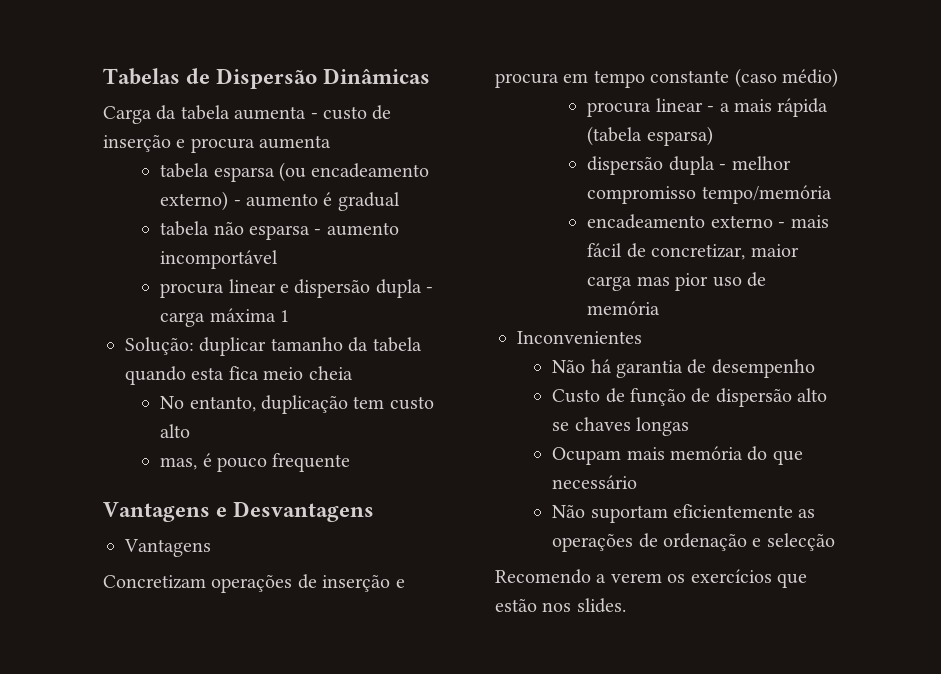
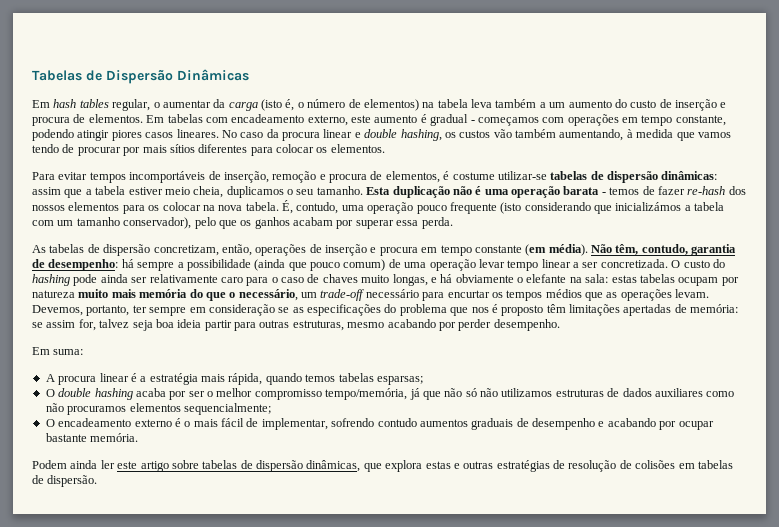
[103,105,318,124] Carga da tabela aumenta - -> [32,99,627,111] Em hash tables regular, o aumentar da carga (isto é, o número de elementos) na tabela leva também a um aumento do
[259,135,332,149] [160,162,430,182] [160,191,400,211] [160,221,399,240] [160,250,279,269] [160,279,434,298] [160,308,289,327] [125,337,422,356] [125,366,353,385] [160,395,434,414] [160,424,191,438] [160,453,351,472] [103,501,375,522] [124,539,211,557] [103,575,206,589] aumenta // tabela esparsa (ou encadeamento externo) - aumento é gradual // tabela não esparsa - aumento incomportável // procura linear e dispersão dupla - carga máxima 1 // Solução: duplicar tamanho da tabela quando esta fica meio cheia // No entanto, duplicação tem custo alto // mas, é pouco frequente // Vantagens e Desvantagens // Vantagens // Concretizam -> [73,114,726,126] [32,129,731,141] [32,144,385,156] [32,171,718,183] [32,186,746,198] [32,200,725,214] [32,217,453,229] [32,244,252,256] de elementos. Em tabelas com encadeamento externo, este aumento é gradual - começamos com operações em tempo constante, podendo atingir piores casos lineares. No caso da procura linear e double hashing, os custos vão também aumentando, à medida que vamos tendo de procurar por mais sítios diferentes para colocar os elementos. // Para evitar tempos incomportáveis de inserção, remoção e procura de elementos, é costume utilizar-se tabelas de dispersão dinâmicas: assim que a tabela estiver meio cheia, duplicamos o seu tamanho. Esta duplicação não é uma operação barata - temos de fazer re-hash dos nossos elementos para os colocar na nova tabela. É, contudo, uma operação pouco frequente (isto considerando que inicializámos a tabela com um tamanho conservador), pelo que os ganhos acabam por superar essa perda. // As tabelas de dispersão concretizam, então,
[734,68,838,88] [587,98,829,117] [587,126,713,146] [587,156,791,175] [587,185,832,204] [587,214,829,229] [587,243,799,260] [587,272,766,291] [587,301,661,315] [517,331,642,344] [552,359,815,378] [552,388,828,407] [552,417,689,436] [552,446,803,465] [552,475,638,489] [552,504,816,523] [552,533,835,552] [495,569,807,588] [495,598,626,613] (caso médio) // procura linear - a mais rápida (tabela esparsa) // dispersão dupla - melhor compromisso tempo/memória // encadeamento externo - mais fácil de concretizar, maior carga mas pior uso de memória // Inconvenientes // Não há garantia de desempenho // Custo de função de dispersão alto se chaves longas // Ocupam mais memória do que necessário // Não suportam eficientemente as operações de ordenação e selecção // Recomendo a verem os exercícios que estão nos slides. -> [525,244,737,256] [32,259,725,271] [32,274,739,286] [32,289,710,301] [32,304,739,316] [32,319,560,331] [32,347,84,355] [45,373,423,385] [45,388,735,400] [45,403,271,415] [45,418,714,430] [45,433,139,442] [32,460,733,472] [32,475,98,487] (em média). Não têm, contudo, garantia de desempenho: há sempre a possibilidade (ainda que pouco comum) de uma operação levar tempo linear a ser concretizada. O custo do hashing pode ainda ser relativamente caro para o caso de chaves muito longas, e há obviamente o elefante na sala: estas tabelas ocupam por natureza muito mais memória do que o necessário, um trade-off necessário para encurtar os tempos médios que as operações levam. Devemos, portanto, ter sempre em consideração se as especificações do problema que nos é proposto têm limitações apertadas de memória: se assim for, talvez seja boa ideia partir para outras estruturas, mesmo acabando por perder desempenho. // Em suma: // A procura linear é a estratégia mais rápida, quando temos tabelas esparsas; // O double hashing acaba por ser o melhor compromisso tempo/memória, já que não só não utilizamos estruturas de dados auxiliares como não procuramos elementos sequencialmente; // O encadeamento externo é o mais fácil de implementar, sofrendo contudo aumentos graduais de desempenho e acabando por ocupar bastante memória. // Podem ainda ler este artigo sobre tabelas de dispersão dinâmicas, que explora estas e outras estratégias de resolução de colisões em tabelas de dispersão.

